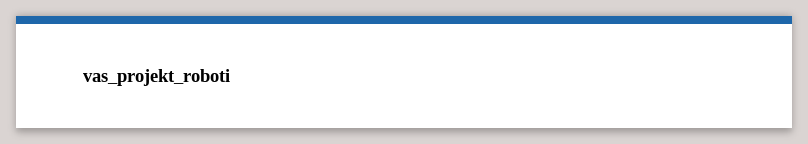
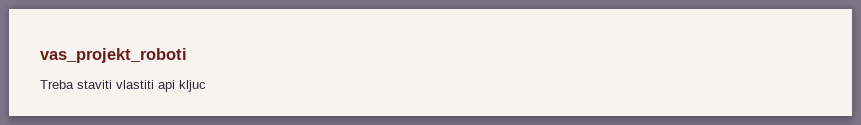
(230, 77) none -> [40,80,206,92] // Treba staviti vlastiti api kljuc

